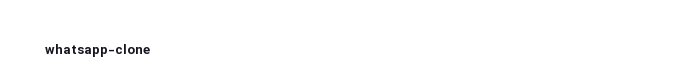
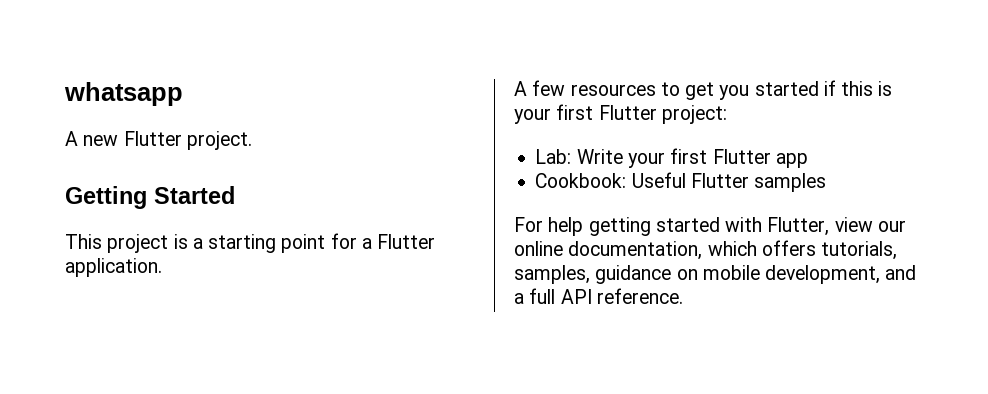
[45,44,150,57] whatsapp-clone -> [64,82,183,106] [65,131,252,150] [65,186,235,209] [65,233,436,253] [65,258,162,277] [514,80,893,100] [514,104,727,124] [535,148,808,168] [535,172,827,192] [514,217,906,236] [514,240,898,260] [514,265,917,284] [514,288,683,304] whatsapp // A new Flutter project. // Getting Started // This project is a starting point for a Flutter application. // A few resources to get you started if this is your first Flutter project: // Lab: Write your first Flutter app // Cookbook: Useful Flutter samples // For help getting started with Flutter, view our online documentation, which offers tutorials, samples, guidance on mobile development, and a full API reference.

